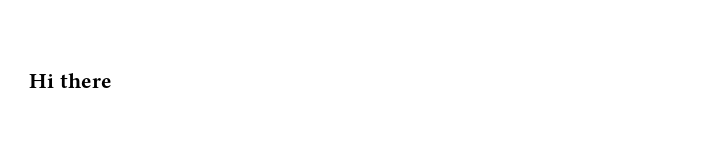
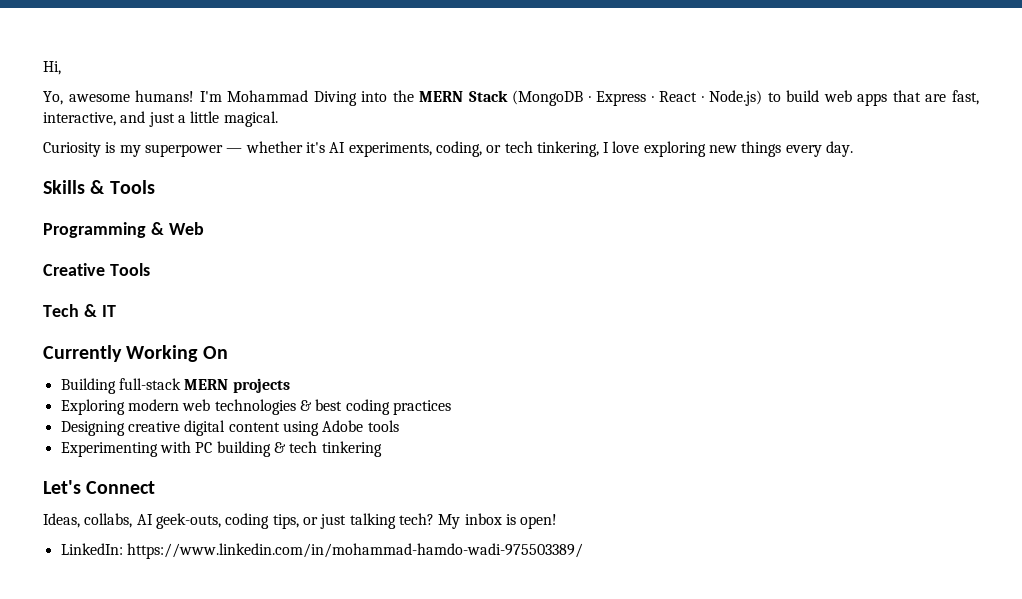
[29,73,112,88] Hi there -> [43,61,61,75] [43,90,979,106] [43,111,278,127] [43,141,854,157] [43,180,155,194] [43,222,204,238] [43,263,150,276] [43,304,116,317] [43,345,228,362] [60,378,290,394] [60,399,451,415] [60,420,399,436] [60,441,382,457] [43,480,156,494] [43,513,558,529] [60,543,583,559] Hi, // Yo, awesome humans! I'm Mohammad Diving into the MERN Stack (MongoDB · Express · React · Node.js) to build web apps that are fast, interactive, and just a little magical. // Curiosity is my superpower — whether it's AI experiments, coding, or tech tinkering, I love exploring new things every day. // Skills & Tools // Programming & Web // Creative Tools // Tech & IT // Currently Working On // Building full-stack MERN projects // Exploring modern web technologies & best coding practices // Designing creative digital content using Adobe tools // Experimenting with PC building & tech tinkering // Let's Connect // Ideas, collabs, AI geek-outs, coding tips, or just talking tech? My inbox is open! // LinkedIn: https://www.linkedin.com/in/mohammad-hamdo-wadi-975503389/

